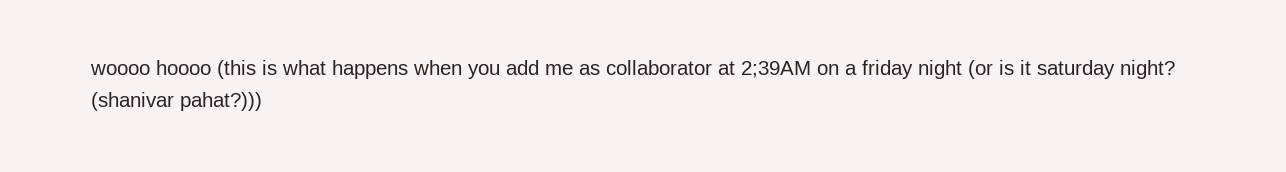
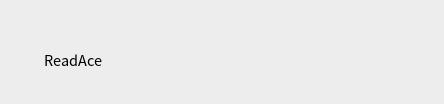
[90,60,1175,79] [91,92,262,111] woooo hoooo (this is what happens when you add me as collaborator at 2;39AM on a friday night (or is it saturday night? (shanivar pahat?))) -> [44,54,102,66] ReadAce

